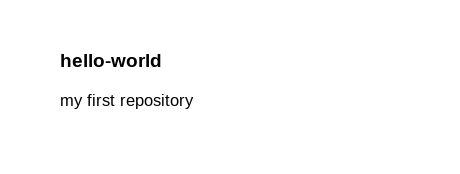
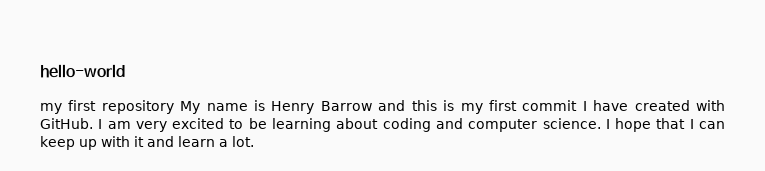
(194, 101) none -> [180,100,725,114] [40,118,725,132] [40,136,254,150] My name is Henry Barrow and this is my first commit I have created with GitHub. I am very excited to be learning about coding and computer science. I hope that I can keep up with it and learn a lot.

